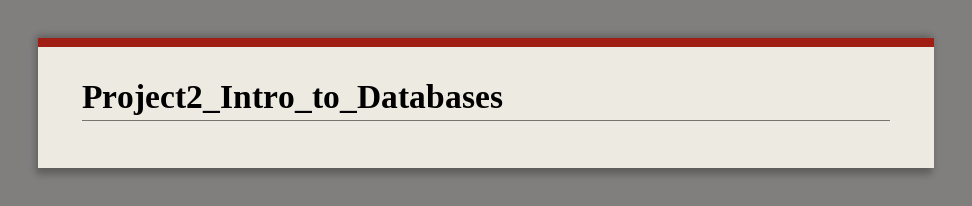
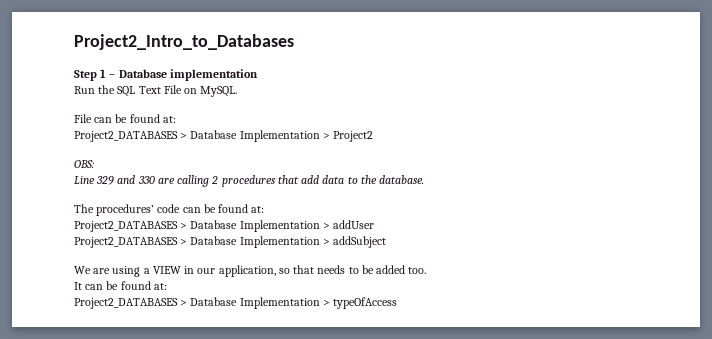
(503, 99) none -> [74,69,258,81] [74,85,238,97] [74,114,176,123] [74,130,374,142] [74,160,94,168] [74,175,425,187] [74,204,265,216] [74,220,375,232] [74,236,387,248] [74,265,427,277] [74,281,167,290] [74,297,398,309] // Step 1 – Database implementation // Run the SQL Text File on MySQL. // File can be found at: // Project2_DATABASES > Database Implementation > Project2 // OBS: // Line 329 and 330 are calling 2 procedures that add data to the database. // The procedures’ code can be found at: // Project2_DATABASES > Database Implementation > addUser // Project2_DATABASES > Database Implementation > addSubject // We are using a VIEW in our application, so that needs to be added too. // It can be found at: // Project2_DATABASES > Database Implementation > typeOfAccess

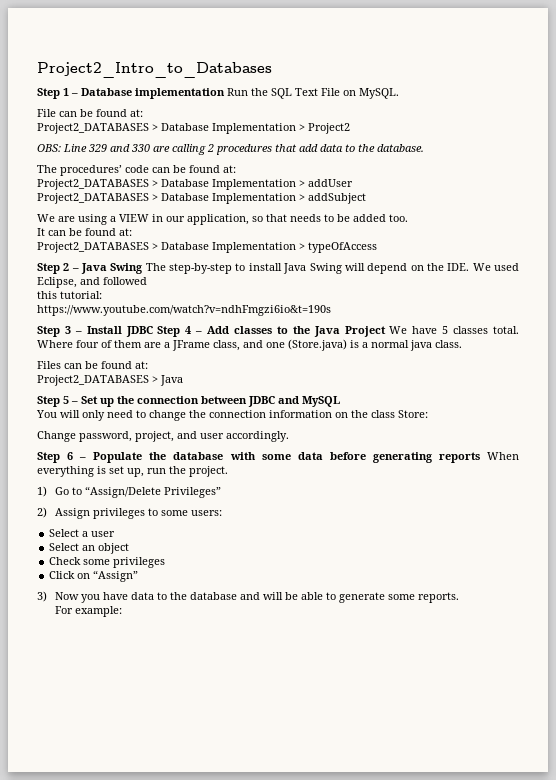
(258, 75) // -> (225, 93) none
(94, 164) // -> (61, 148) none
(398, 303) none -> [37,263,520,274] [37,277,147,288] [37,291,102,299] [37,305,331,316] [37,326,520,337] [37,339,462,351] [37,361,148,369] [37,375,183,386] [37,396,340,407] [36,410,428,421] [37,431,289,442] [37,452,519,463] [37,466,228,477] [37,486,222,498] [37,507,223,519] [49,529,116,537] [49,543,130,554] [49,557,166,568] [49,570,139,582] [37,591,460,603] [55,606,123,617] // Step 2 – Java Swing The step-by-step to install Java Swing will depend on the IDE. We used Eclipse, and followed // this tutorial: // https://www.youtube.com/watch?v=ndhFmgzi6io&t=190s // Step 3 – Install JDBC Step 4 – Add classes to the Java Project We have 5 classes total. Where four of them are a JFrame class, and one (Store.java) is a normal java class. // Files can be found at: // Project2_DATABASES > Java // Step 5 – Set up the connection between JDBC and MySQL // You will only need to change the connection information on the class Store: // Change password, project, and user accordingly. // Step 6 – Populate the database with some data before generating reports When everything is set up, run the project. // 1) Go to “Assign/Delete Privileges” // 2) Assign privileges to some users: // Select a user // Select an object // Check some privileges // Click on “Assign” // 3) Now you have data to the database and will be able to generate some reports. // For example:

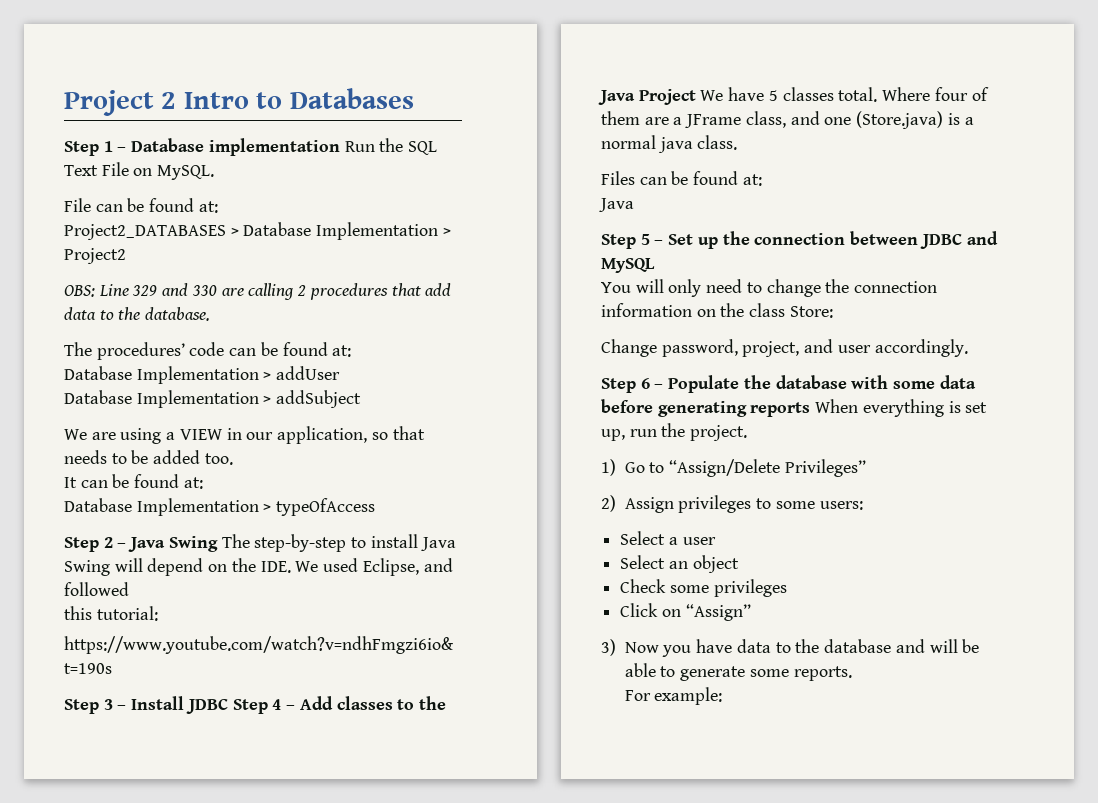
[37,62,272,78] Project2_Intro_to_Databases -> [64,88,414,116] Project 2 Intro to Databases
[37,179,158,190] Project2_DATABASES > -> (352, 351) none
[37,193,158,204] Project2_DATABASES > -> (341, 373) none
[37,242,158,253] Project2_DATABASES > -> (203, 483) none
[37,375,158,386] Project2_DATABASES > -> (762, 180) none

